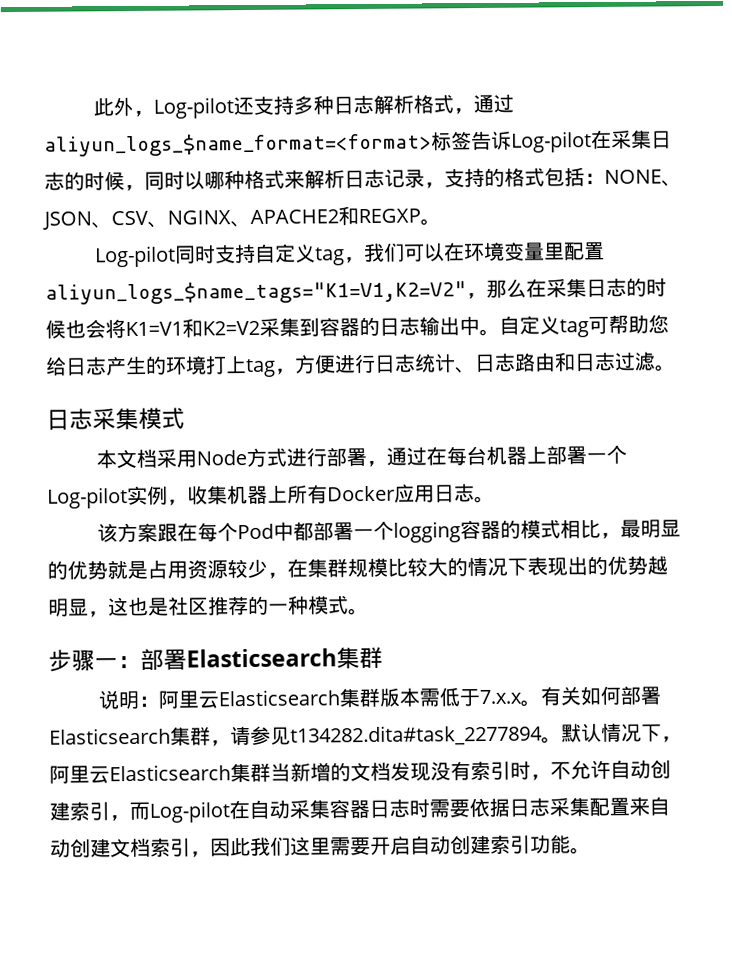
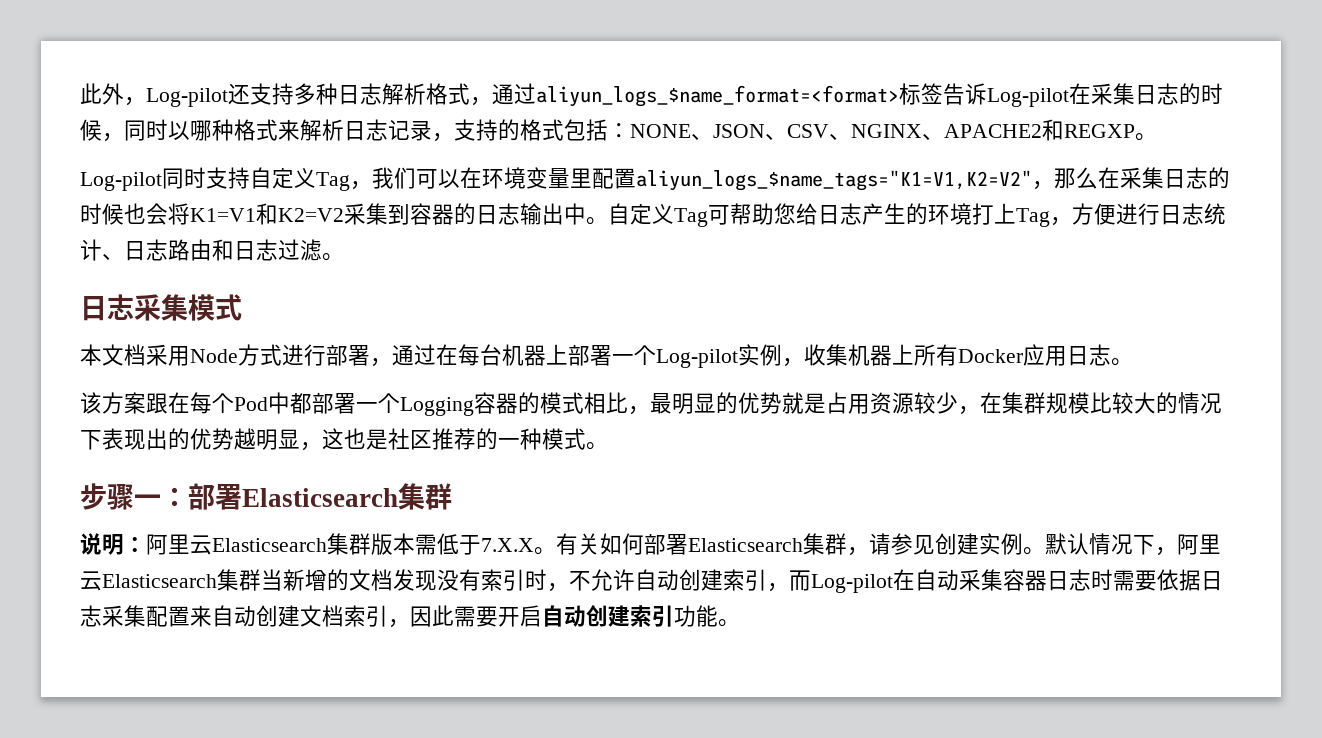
[314,247,345,266] tag -> [316,172,350,191] Tag
[559,319,589,338] tag -> [674,208,708,227] Tag
[245,358,276,378] tag -> [1016,208,1050,227] Tag
[392,521,461,543] logging -> [400,397,474,416] Logging
[478,689,522,705] 7.x.x -> [481,538,534,552] 7.X.X
[290,724,543,747] t134282.dita#task_2277894 -> [935,533,1023,555] 创建实例
[250,836,331,857] 我们这里 -> (454, 616) none

